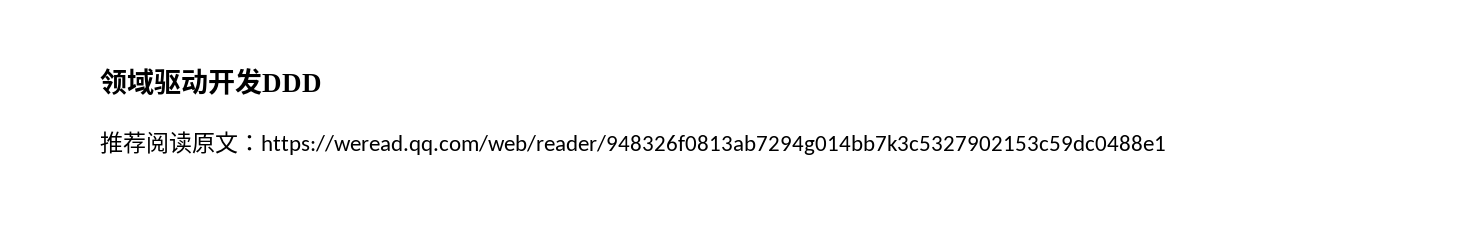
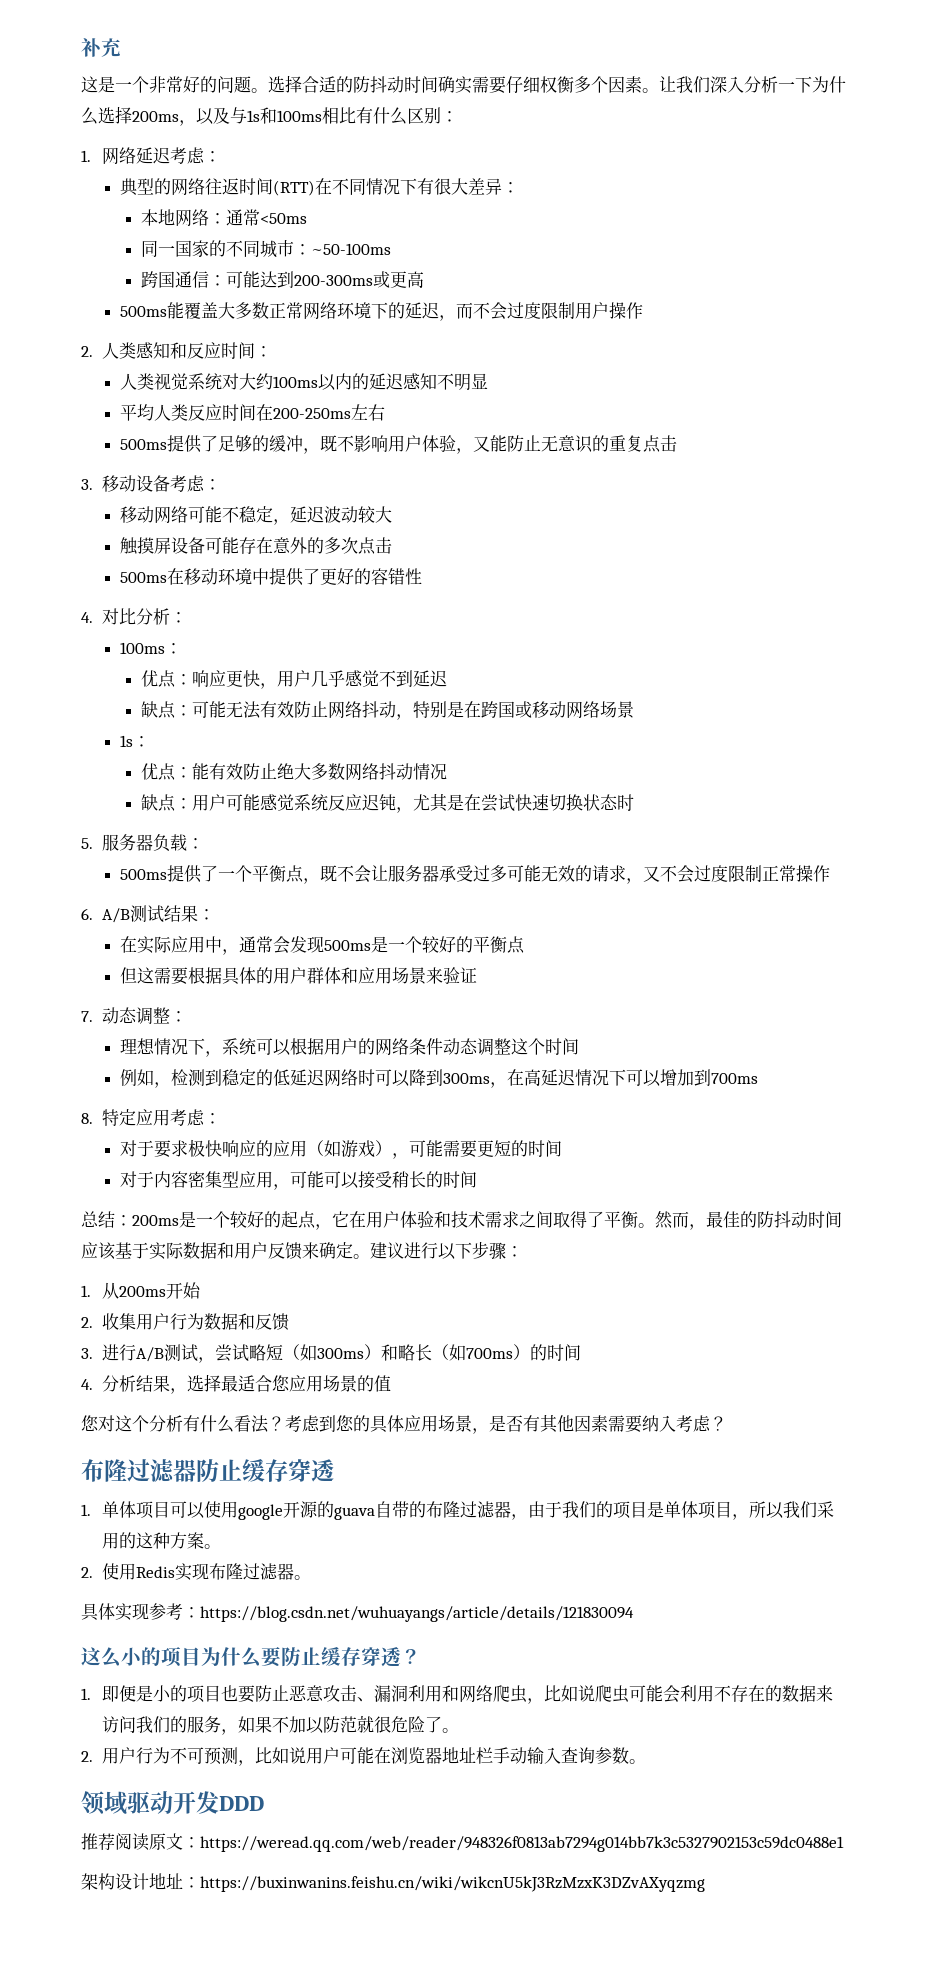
(100, 81) none -> [81,38,121,57] [81,75,846,94] [81,106,458,126] [81,147,221,165] [120,178,520,196] [141,209,308,227] [141,240,392,258] [141,271,425,288] [120,302,644,321] [81,342,272,359] [120,373,489,391] [120,404,386,421] [120,435,678,454] [81,475,221,492] [120,506,393,525] [120,537,393,555] [120,568,423,586] [81,608,187,625] [120,642,183,654] [141,670,448,689] [141,701,635,720] [120,735,151,747] [141,763,448,781] [141,793,635,813] [81,834,204,852] [120,865,831,884] [81,905,215,923] [120,936,526,955] [120,967,478,985] [81,1007,187,1025] [120,1038,580,1057] [120,1069,759,1088] [81,1109,221,1127] [120,1139,563,1159] [120,1171,478,1190] [81,1211,842,1230] [81,1241,523,1260] [81,1282,201,1299] [81,1313,289,1331] [81,1344,581,1363] [81,1374,391,1394] [81,1414,727,1434] [81,1459,334,1483] [81,1501,834,1520] [101,1532,221,1549] [81,1563,311,1581] [81,1603,634,1622] [81,1647,421,1667] [81,1685,833,1704] [101,1715,459,1735] [81,1747,646,1766] 补充 // 这是一个非常好的问题。选择合适的防抖动时间确实需要仔细权衡多个因素。让我们深入分析一下为什么选择200ms，以及与1s和100ms相比有什么区别： // 1.网络延迟考虑： // 典型的网络往返时间(RTT)在不同情况下有很大差异： // 本地网络：通常<50ms // 同一国家的不同城市：~50-100ms // 跨国通信：可能达到200-300ms或更高 // 500ms能覆盖大多数正常网络环境下的延迟，而不会过度限制用户操作 // 2.人类感知和反应时间： // 人类视觉系统对大约100ms以内的延迟感知不明显 // 平均人类反应时间在200-250ms左右 // 500ms提供了足够的缓冲，既不影响用户体验，又能防止无意识的重复点击 // 3.移动设备考虑： // 移动网络可能不稳定，延迟波动较大 // 触摸屏设备可能存在意外的多次点击 // 500ms在移动环境中提供了更好的容错性 // 4.对比分析： // 100ms： // 优点：响应更快，用户几乎感觉不到延迟 // 缺点：可能无法有效防止网络抖动，特别是在跨国或移动网络场景 // 1s： // 优点：能有效防止绝大多数网络抖动情况 // 缺点：用户可能感觉系统反应迟钝，尤其是在尝试快速切换状态时 // 5.服务器负载： // 500ms提供了一个平衡点，既不会让服务器承受过多可能无效的请求，又不会过度限制正常操作 // 6. A/B测试结果： // 在实际应用中，通常会发现500ms是一个较好的平衡点 // 但这需要根据具体的用户群体和应用场景来验证 // 7.动态调整： // 理想情况下，系统可以根据用户的网络条件动态调整这个时间 // 例如，检测到稳定的低延迟网络时可以降到300ms，在高延迟情况下可以增加到700ms // 8.特定应用考虑： // 对于要求极快响应的应用（如游戏），可能需要更短的时间 // 对于内容密集型应用，可能可以接受稍长的时间 // 总结：200ms是一个较好的起点，它在用户体验和技术需求之间取得了平衡。然而，最佳的防抖动时间应该基于实际数据和用户反馈来确定。建议进行以下步骤： // 1.从200ms开始 // 2.收集用户行为数据和反馈 // 3.进行A/B测试，尝试略短（如300ms）和略长（如700ms）的时间 // 4.分析结果，选择最适合您应用场景的值 // 您对这个分析有什么看法？考虑到您的具体应用场景，是否有其他因素需要纳入考虑？ // 布隆过滤器防止缓存穿透 // 1.单体项目可以使用google开源的guava自带的布隆过滤器，由于我们的项目是单体项目，所以我们采用的这种方案。 // 2.使用Redis实现布隆过滤器。 // 具体实现参考：https://blog.csdn.net/wuhuayangs/article/details/121830094 // 这么小的项目为什么要防止缓存穿透？ // 1.即便是小的项目也要防止恶意攻击、漏洞利用和网络爬虫，比如说爬虫可能会利用不存在的数据来访问我们的服务，如果不加以防范就很危险了。 // 2.用户行为不可预测，比如说用户可能在浏览器地址栏手动输入查询参数。 //
(1166, 145) none -> [81,1873,705,1892] // 架构设计地址：https://buxinwanins.feishu.cn/wiki/wikcnU5kJ3RzMzxK3DZvAXyqzmg

